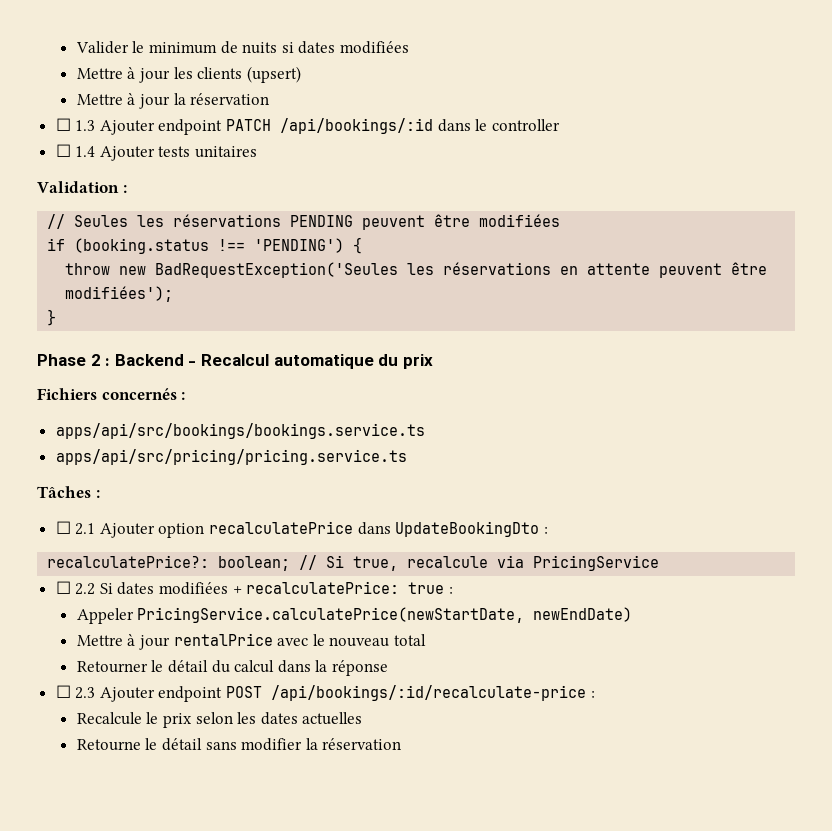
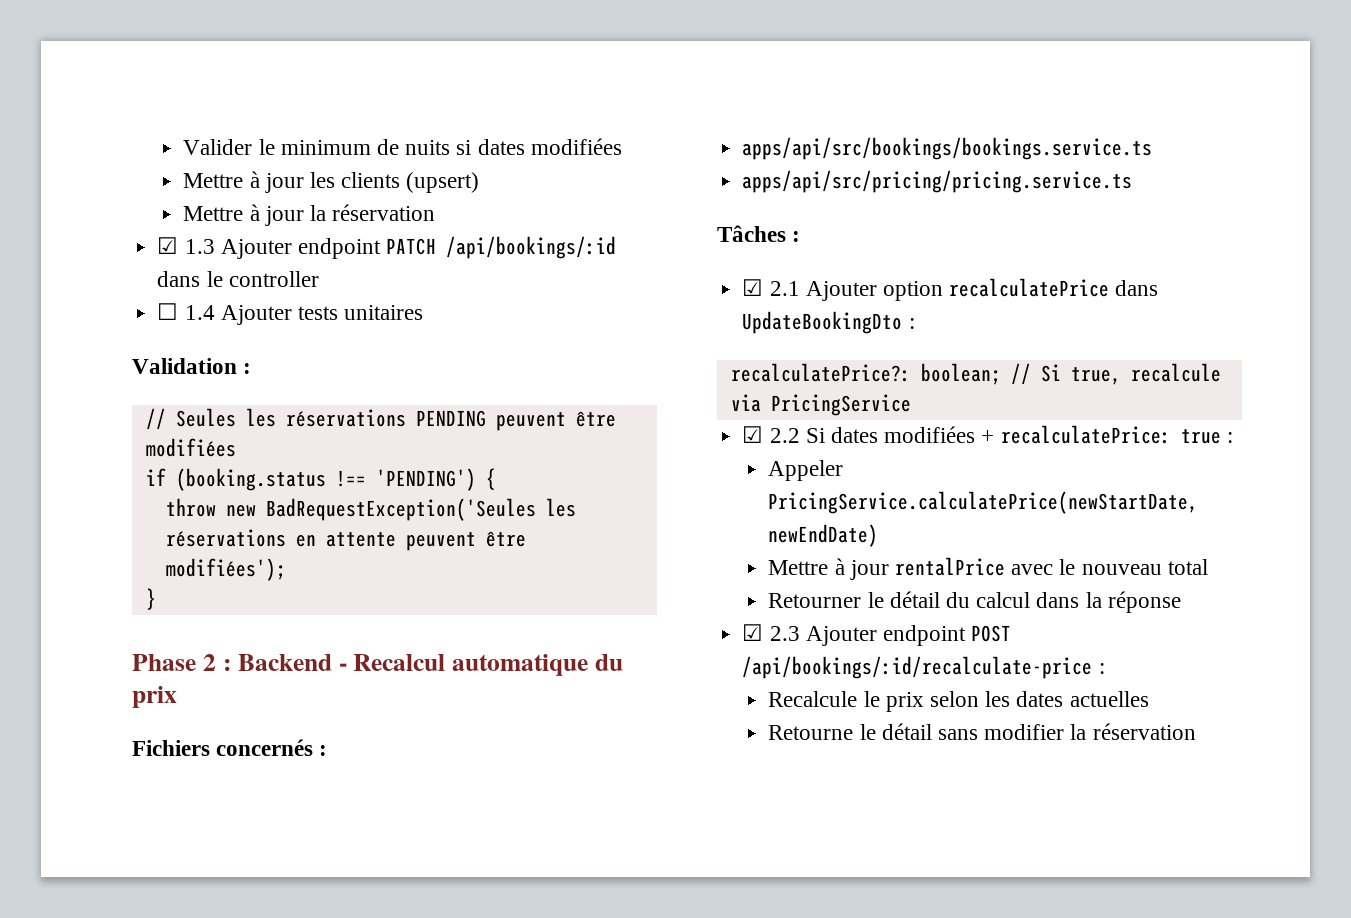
[55,118,71,131] ☐ -> [157,237,179,254] ☑
[55,521,71,534] ☐ -> [742,279,764,296] ☑
[55,581,71,594] ☐ -> [742,426,764,443] ☑
[55,685,71,698] ☐ -> [742,624,764,641] ☑

